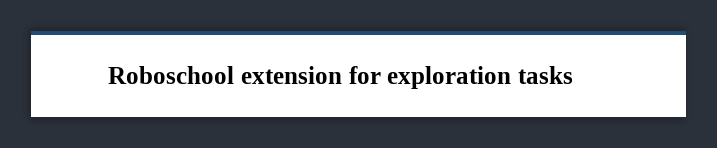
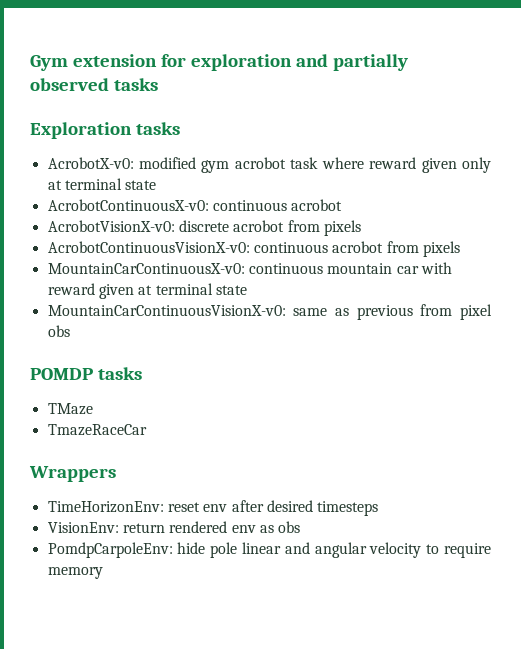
[108,66,234,84] Roboschool -> [30,55,68,71] Gym
[518,66,573,84] tasks -> [295,54,408,71] [30,78,158,91] [30,122,180,139] [47,157,492,173] [47,178,157,190] [47,199,343,211] [47,220,361,236] [47,241,460,257] [47,262,452,274] [47,283,247,299] [47,304,492,320] [47,325,70,337] [30,367,142,380] [47,403,93,415] [47,424,147,436] [29,466,116,482] [47,500,379,516] [47,521,301,533] [47,542,492,558] [47,567,103,579] and partially observed tasks // Exploration tasks // AcrobotX-v0: modified gym acrobot task where reward given only at terminal state // AcrobotContinuousX-v0: continuous acrobot // AcrobotVisionX-v0: discrete acrobot from pixels // AcrobotContinuousVisionX-v0: continuous acrobot from pixels // MountainCarContinuousX-v0: continuous mountain car with reward given at terminal state // MountainCarContinuousVisionX-v0: same as previous from pixel obs // POMDP tasks // TMaze // TmazeRaceCar // Wrappers // TimeHorizonEnv: reset env after desired timesteps // VisionEnv: return rendered env as obs // PomdpCarpoleEnv: hide pole linear and angular velocity to require memory

